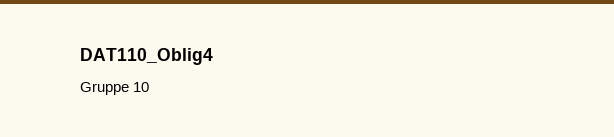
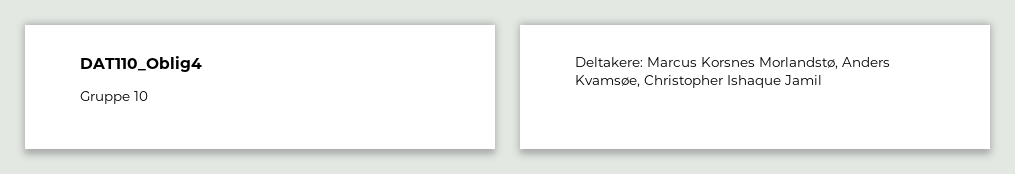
(150, 87) none -> [575,57,890,69] [575,75,822,88] // Deltakere: Marcus Korsnes Morlandstø, Anders Kvamsøe, Christopher Ishaque Jamil

